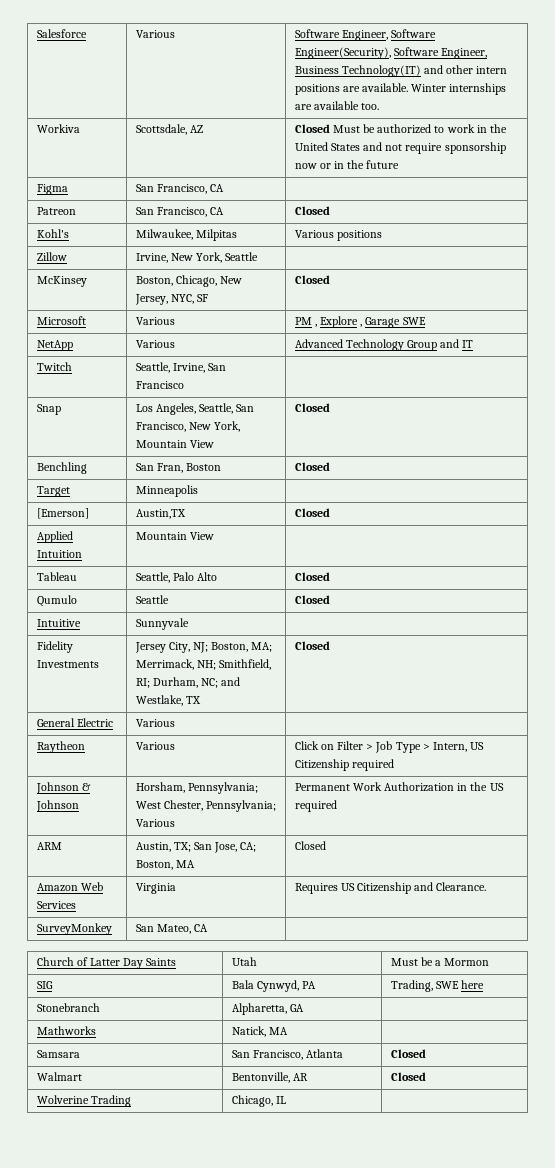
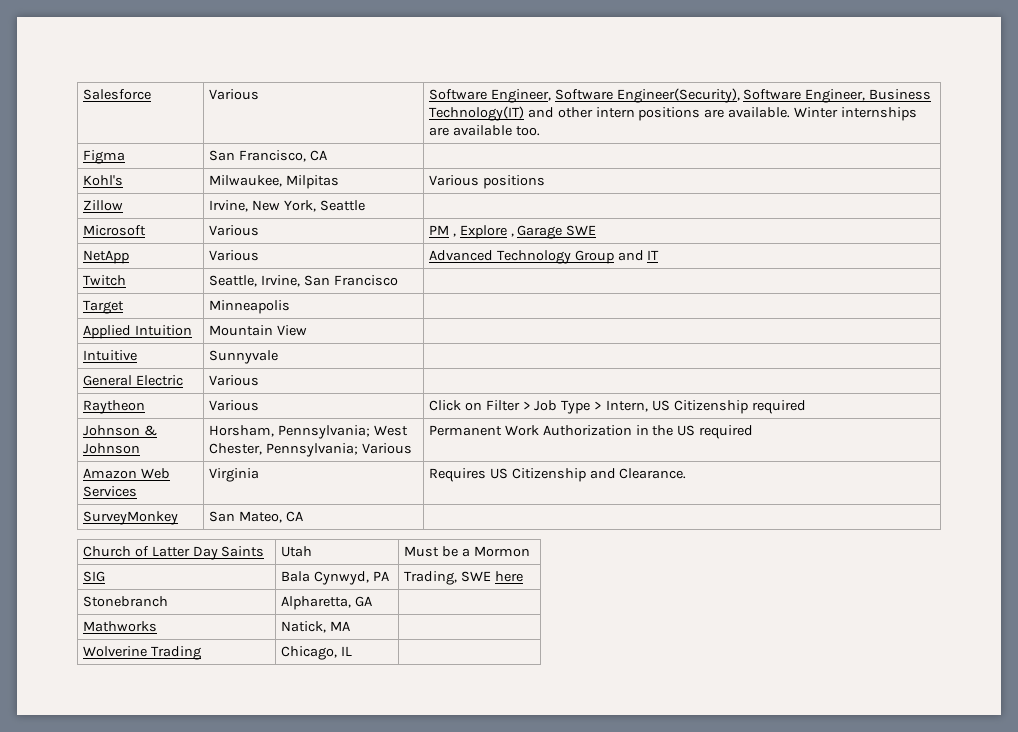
[36,124,80,133] [135,124,203,135] [294,124,508,134] [294,142,506,154] [294,160,400,169] // Workiva | Scottsdale, AZ | Closed Must be authorized to work in the United States and not require sponsorship now or in the future -> (540, 131) none
[36,207,76,215] [135,207,225,217] [294,206,330,215] // Patreon | San Francisco, CA | Closed -> (327, 155) none
[36,276,87,287] [135,275,243,287] [134,294,209,305] [294,275,330,284] // McKinsey | Boston, Chicago, New Jersey, NYC, SF | Closed -> (365, 205) none
[36,404,61,415] [135,403,255,415] [135,421,241,432] [135,440,214,448] [294,403,330,412] [36,462,87,474] [135,463,222,473] [294,462,330,471] // Snap | Los Angeles, Seattle, San Francisco, New York, Mountain View | Closed // Benchling | San Fran, Boston | Closed -> (398, 280) none
[36,508,89,519] [135,509,186,519] [294,508,330,517] // [Emerson] | Austin,TX | Closed -> (290, 307) none
[36,572,77,581] [135,572,218,583] [294,572,330,581] [36,595,77,607] [135,595,169,604] [294,595,330,604] [36,619,81,627] [135,618,189,630] [36,641,73,653] [36,660,99,668] [134,642,273,653] [135,659,272,670] [135,677,241,688] [135,695,201,706] [294,641,330,650] Tableau | Seattle, Palo Alto | Closed // Qumulo | Seattle | Closed // Intuitive | Sunnyvale | // Fidelity Investments | Jersey City, NJ; Boston, MA; Merrimack, NH; Smithfield, RI; Durham, NC; and Westlake, TX | Closed -> [82,350,137,361] [208,350,278,364] Intuitive | Sunnyvale |
[36,842,62,850] [135,842,257,853] [135,860,195,870] [294,841,326,850] // ARM | Austin, TX; San Jose, CA; Boston, MA | Closed -> (754, 432) none
[36,1050,80,1058] [231,1049,344,1060] [390,1049,426,1058] [36,1072,82,1081] [231,1072,308,1083] [390,1072,426,1081] // Samsara | San Francisco, Atlanta | Closed // Walmart | Bentonville, AR | Closed -> (350, 626) none

